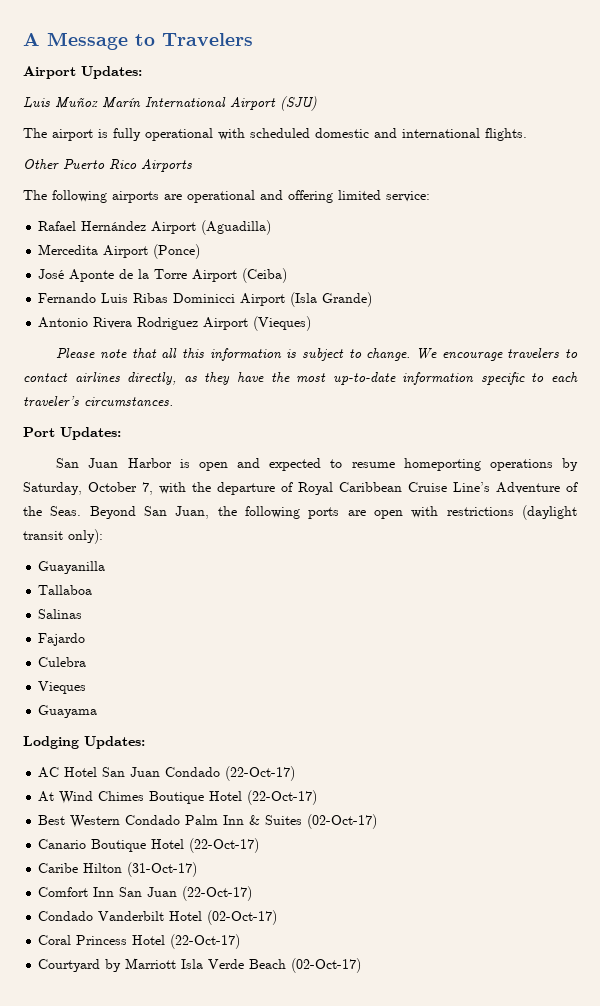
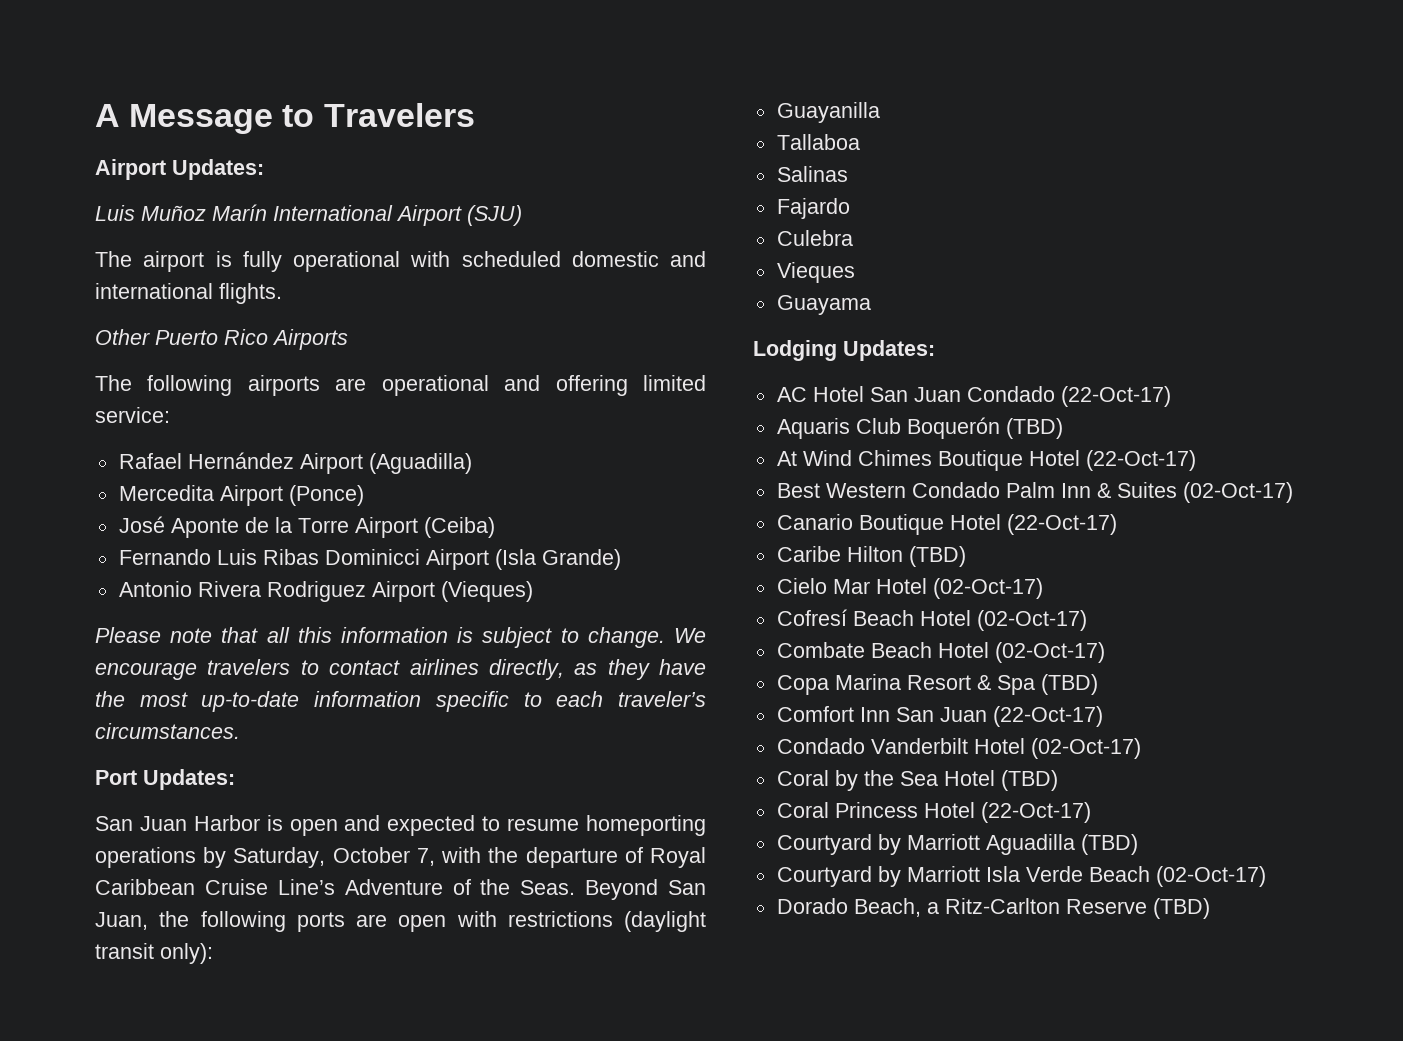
(296, 773) none -> [776,417,1063,439] // Aquaris Club Boquerón (TBD)
[127,862,198,877] (31-Oct-17) -> [908,546,966,567] [776,578,1043,599] [776,609,1087,631] [776,642,1105,663] [776,674,1098,695] (TBD) // Cielo Mar Hotel (02-Oct-17) // Cofresí Beach Hotel (02-Oct-17) // Combate Beach Hotel (02-Oct-17) // Copa Marina Resort & Spa (TBD)
(278, 917) none -> [776,770,1058,791] // Coral by the Sea Hotel (TBD)
(241, 941) none -> [776,834,1138,855] // Courtyard by Marriott Aguadilla (TBD)
(362, 965) none -> [776,898,1210,919] // Dorado Beach, a Ritz-Carlton Reserve (TBD)

